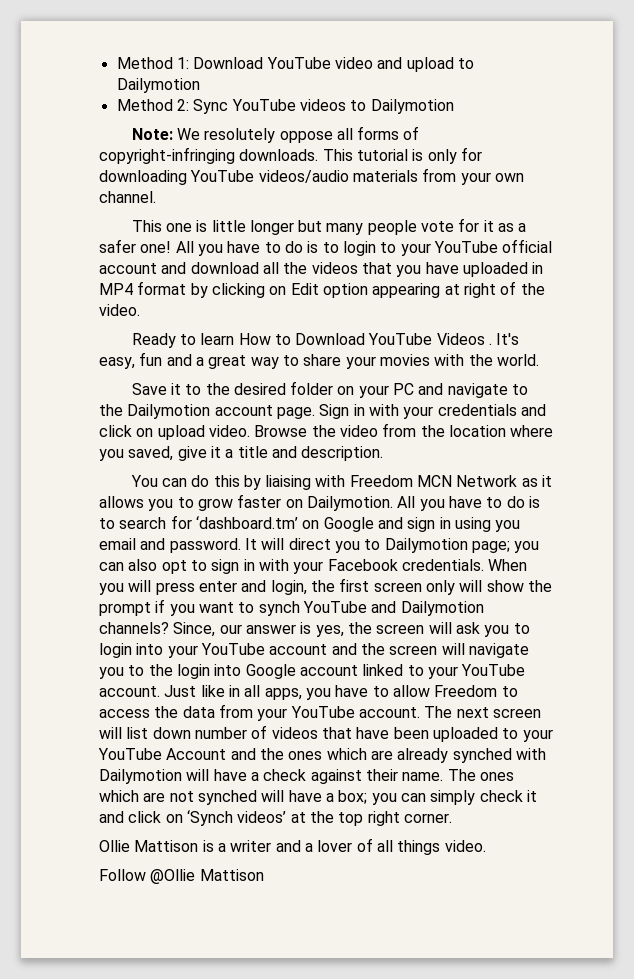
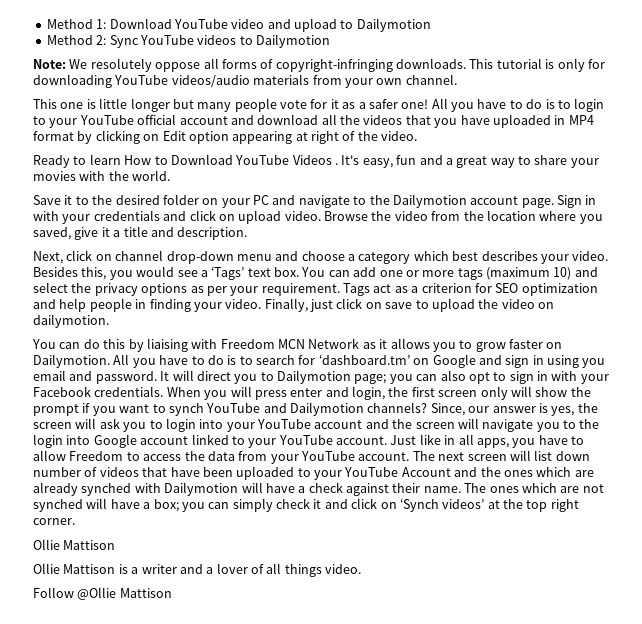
(384, 453) none -> [33,250,609,264] [33,266,598,280] [33,282,598,296] [33,298,554,312] [33,314,109,328] // Next, click on channel drop-down menu and choose a category which best describes your video. Besides this, you would see a ‘Tags’ text box. You can add one or more tags (maximum 10) and select the privacy options as per your requirement. Tags act as a criterion for SEO optimization and help people in finding your video. Finally, just click on save to upload the video on dailymotion.
(199, 846) none -> [33,563,116,574] // Ollie Mattison

